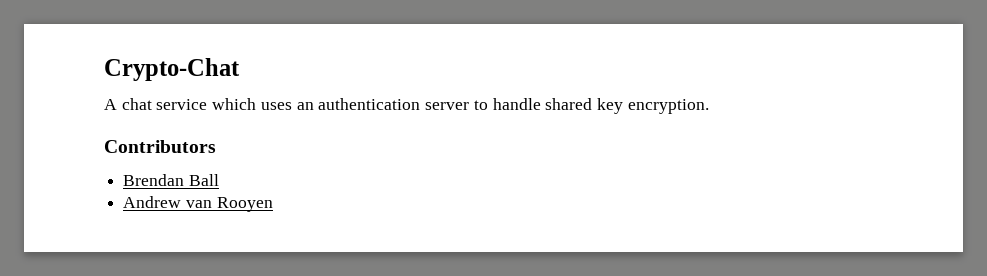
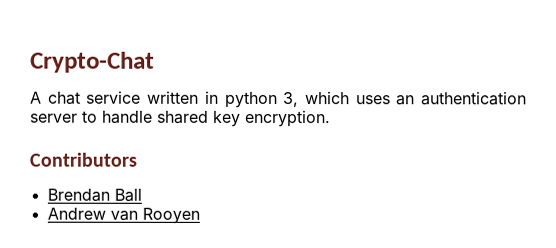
(208, 104) none -> [147,90,300,108] written in python 3,

